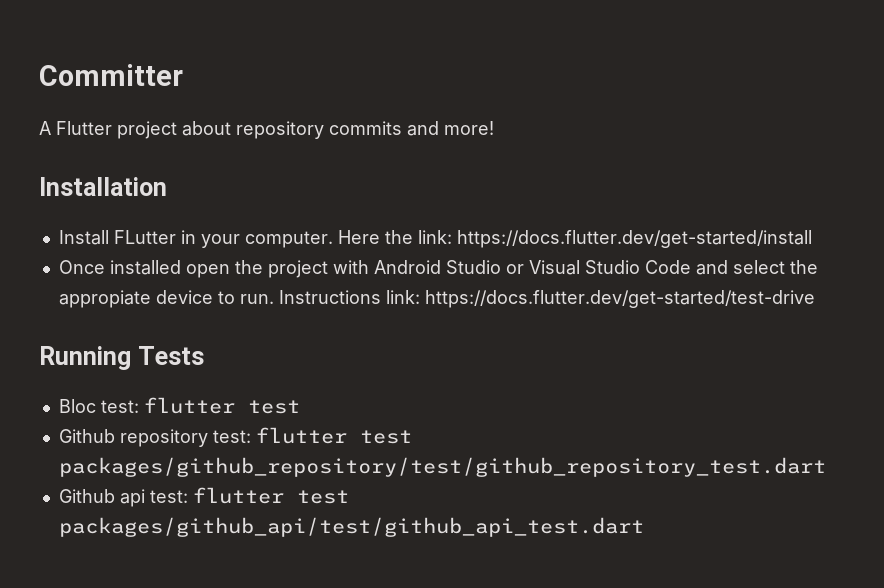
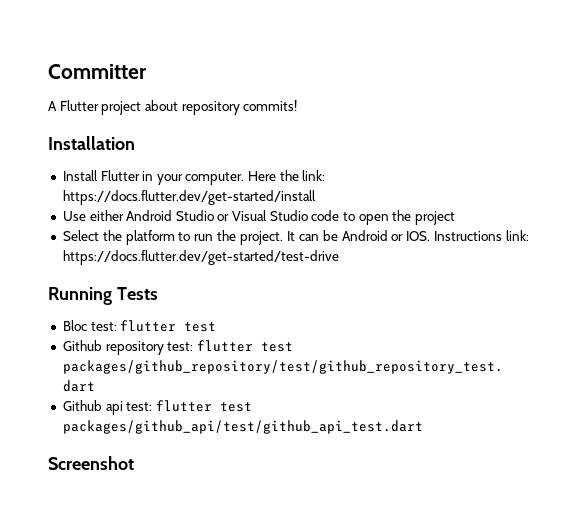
[329,121,494,136] commits and more! -> [243,100,298,111] commits!
[113,230,176,244] FLutter -> [100,170,140,181] Flutter
[58,260,369,278] Once installed open the project with -> [62,210,124,221] Use either
[644,260,818,275] [58,290,274,308] Code and select the appropiate device to run. -> [311,210,455,225] [62,230,431,245] code to open the project // Select the platform to run the project. It can be Android or IOS.
(644, 527) none -> [48,456,134,470] // Screenshot

